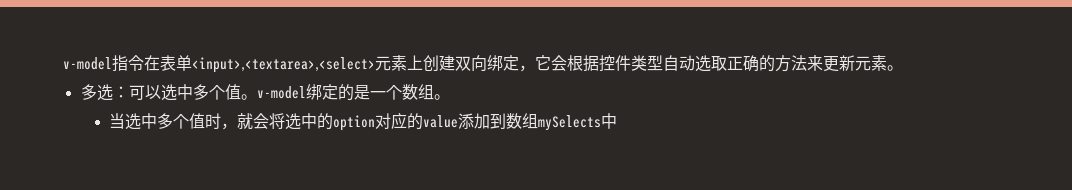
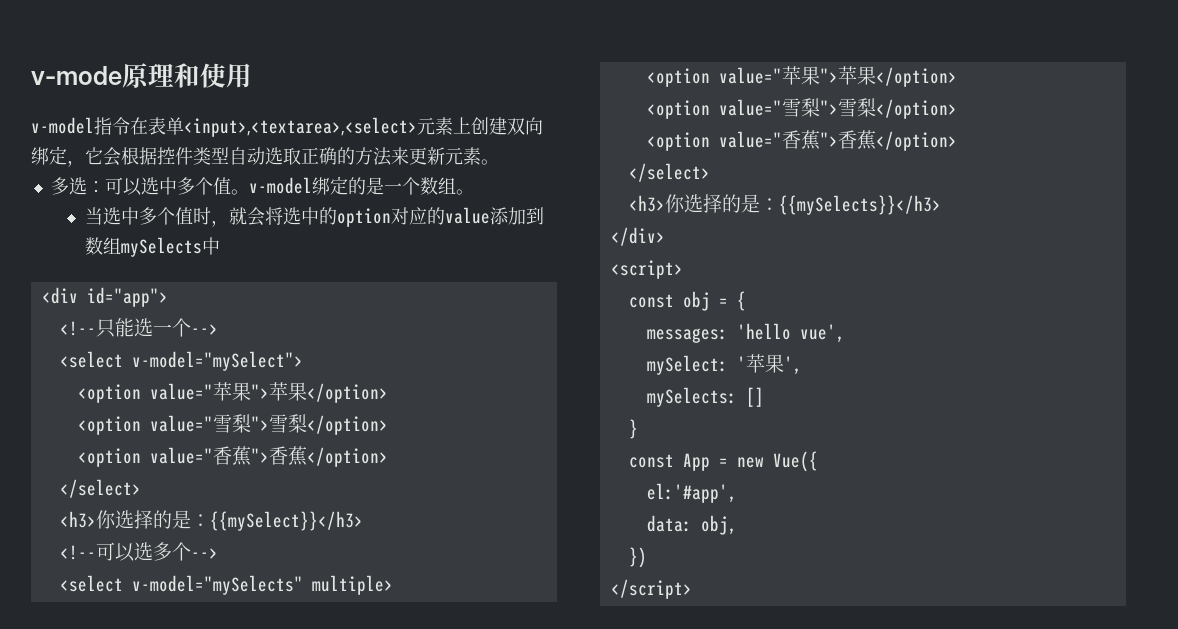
(63, 63) none -> [31,63,252,88] v-mode原理和使用 //
(618, 121) none -> [41,287,168,307] [59,318,218,338] [59,351,303,371] [77,382,388,403] [77,414,388,435] [77,446,388,467] [59,479,141,498] [59,510,363,531] [59,542,218,562] [59,575,393,595] [646,66,957,87] [646,98,957,119] [646,130,957,151] [628,163,710,182] [628,194,941,215] [610,227,665,246] [610,260,683,279] [628,291,746,311] [646,323,845,343] [646,354,802,375] [646,387,764,407] [628,419,638,439] [628,451,818,472] [646,483,737,503] [646,515,737,535] [628,547,647,568] [610,579,692,599] // <div id="app"> // <!--只能选一个--> // <select v-model="mySelect"> // <option value="苹果">苹果</option> // <option value="雪梨">雪梨</option> // <option value="香蕉">香蕉</option> // </select> // <h3>你选择的是：{{mySelect}}</h3> // <!--可以选多个--> // <select v-model="mySelects" multiple> // <option value="苹果">苹果</option> // <option value="雪梨">雪梨</option> // <option value="香蕉">香蕉</option> // </select> // <h3>你选择的是：{{mySelects}}</h3> // </div> // <script> // const obj = { // messages: 'hello vue', // mySelect: '苹果', // mySelects: [] // } // const App = new Vue({ // el:'#app', // data: obj, // }) // </script>

